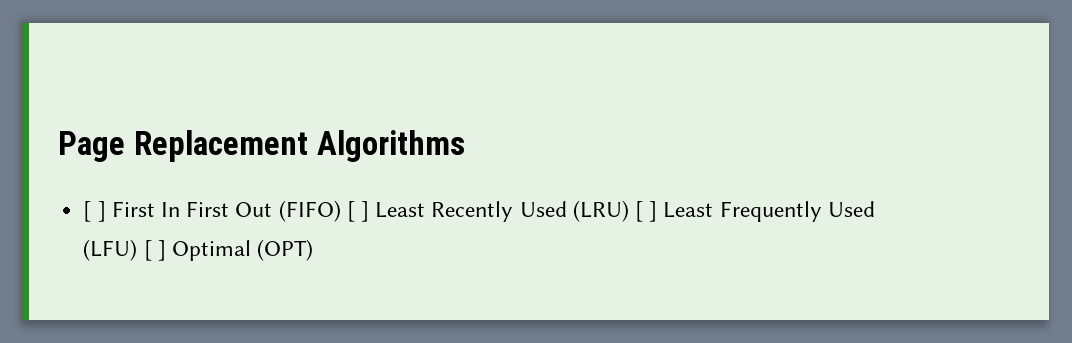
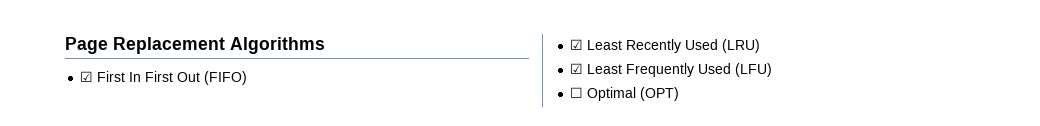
[83,201,106,222] [ ] -> [80,71,94,82] ☑
[346,201,369,222] [ ] -> [570,39,584,50] // ☑
[635,201,658,222] [ ] -> [570,63,584,74] // ☑
[143,240,166,261] [ ] -> [570,87,584,98] // ☐

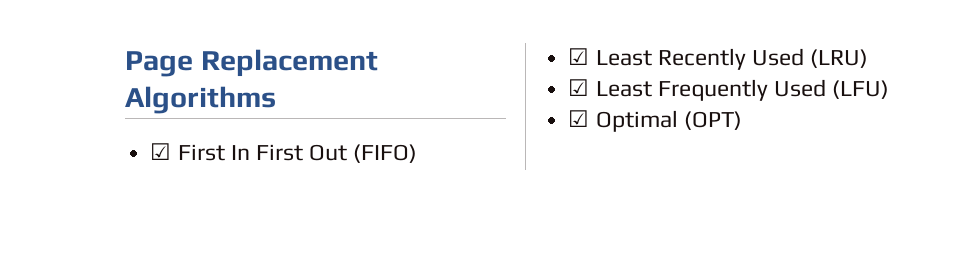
[570,87,584,98] ☐ -> [568,110,590,127] ☑

